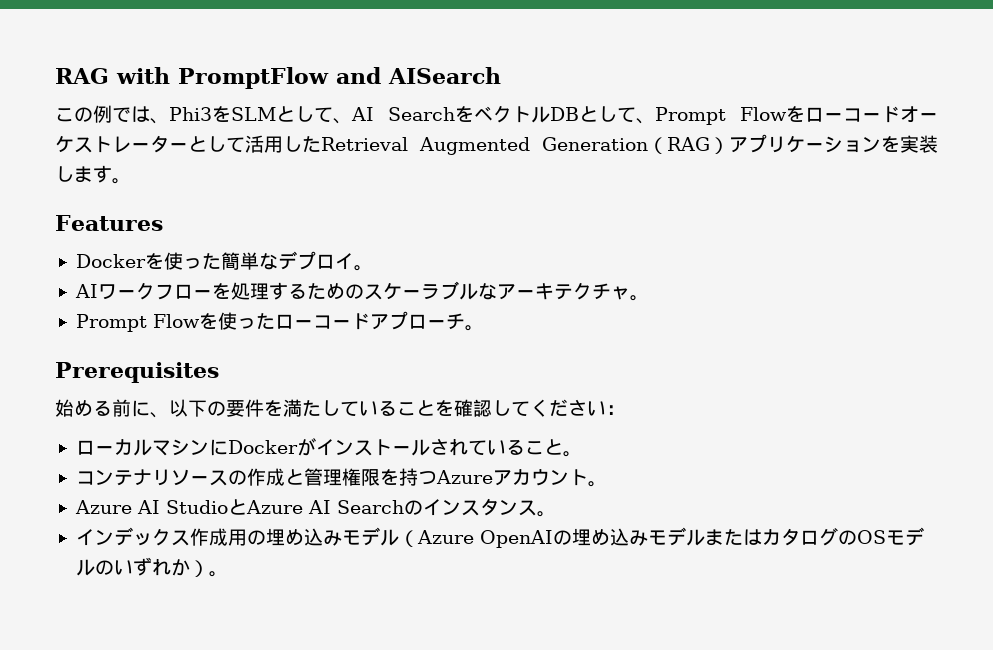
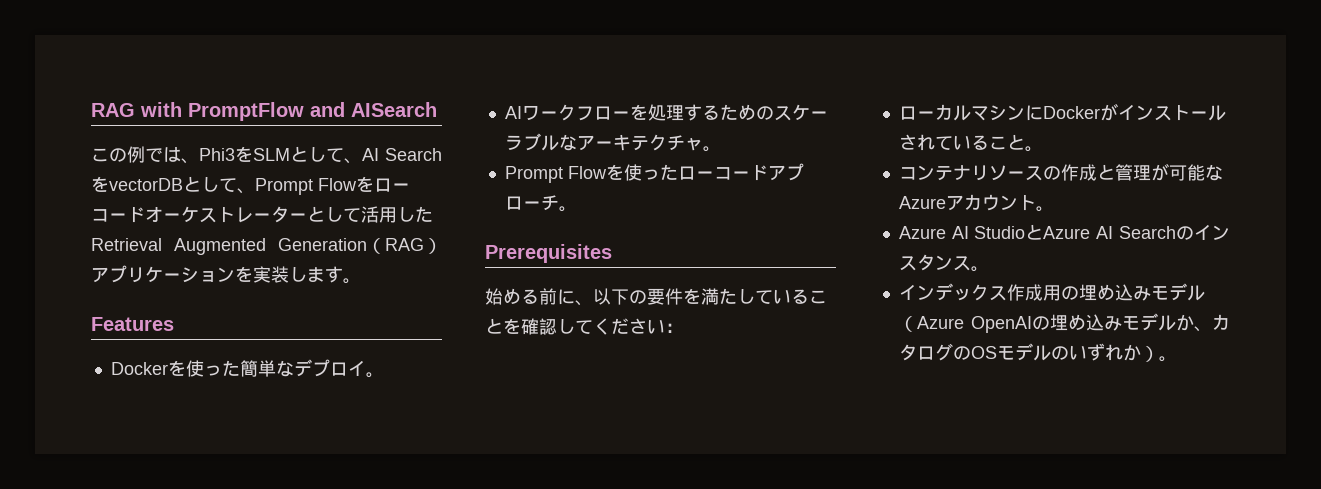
[474,105,579,123] ベクトルDB -> [109,178,183,191] vectorDB
[341,468,437,486] 権限を持つ -> [1150,163,1223,181] が可能な
[704,529,762,546] または -> [1176,314,1212,332] か、

